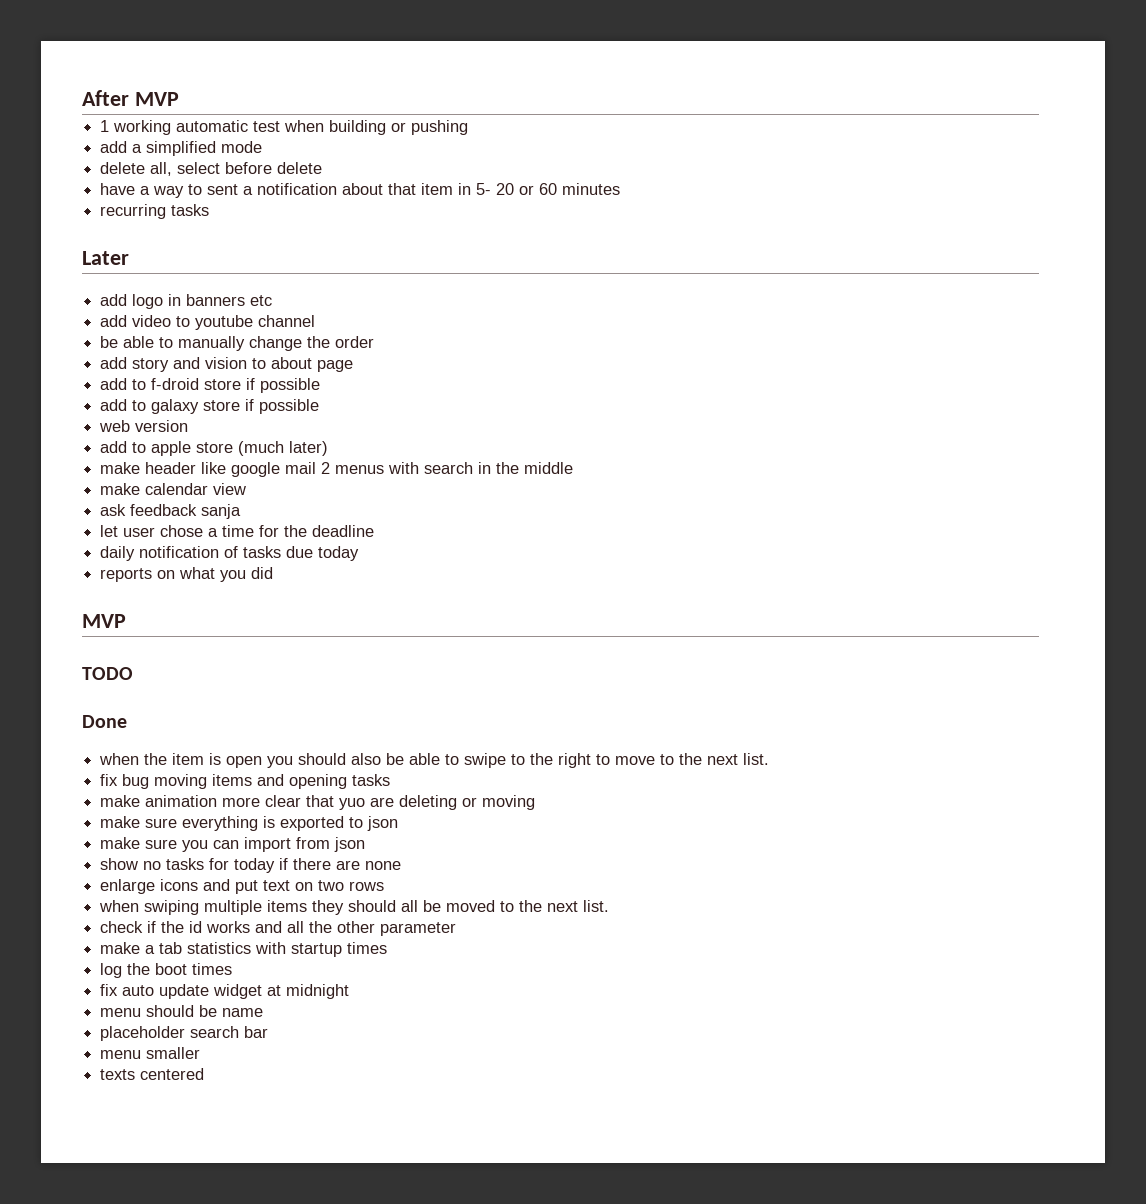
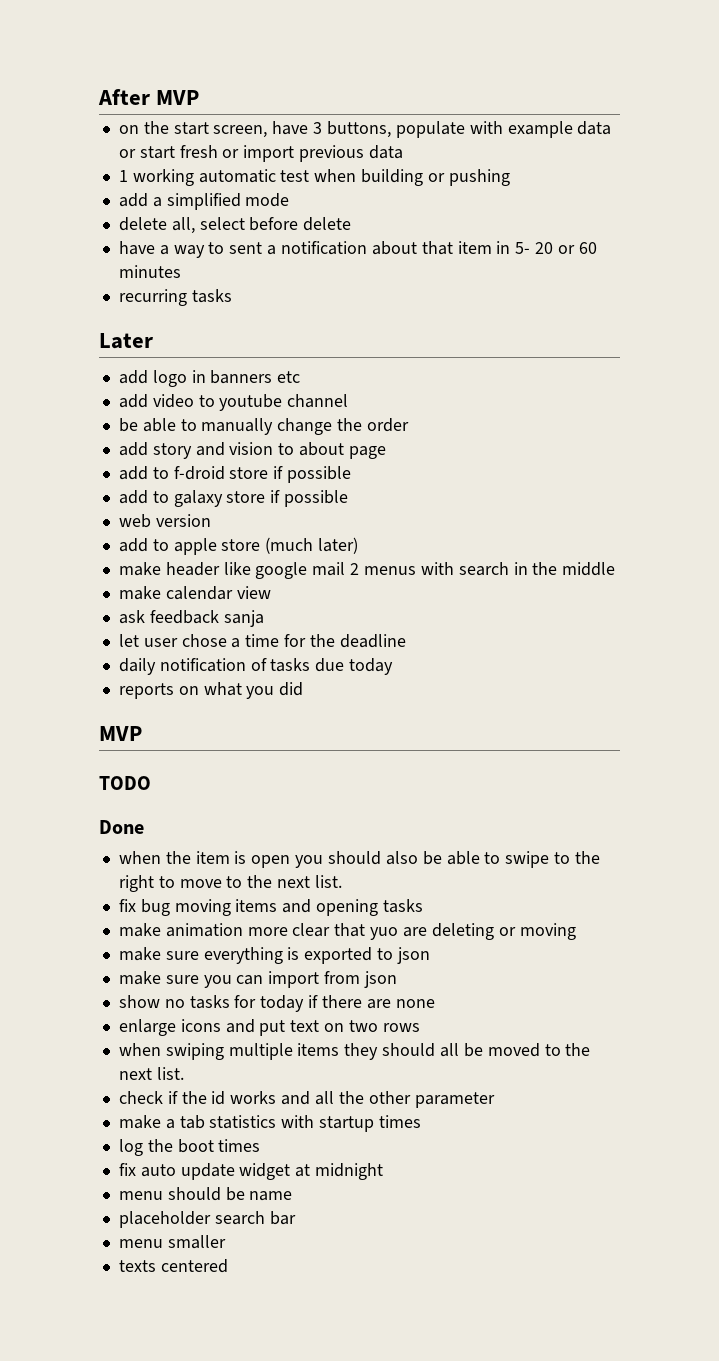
(179, 99) none -> [118,121,612,138] [118,145,403,162] // on the start screen, have 3 buttons, populate with example data or start fresh or import previous data

